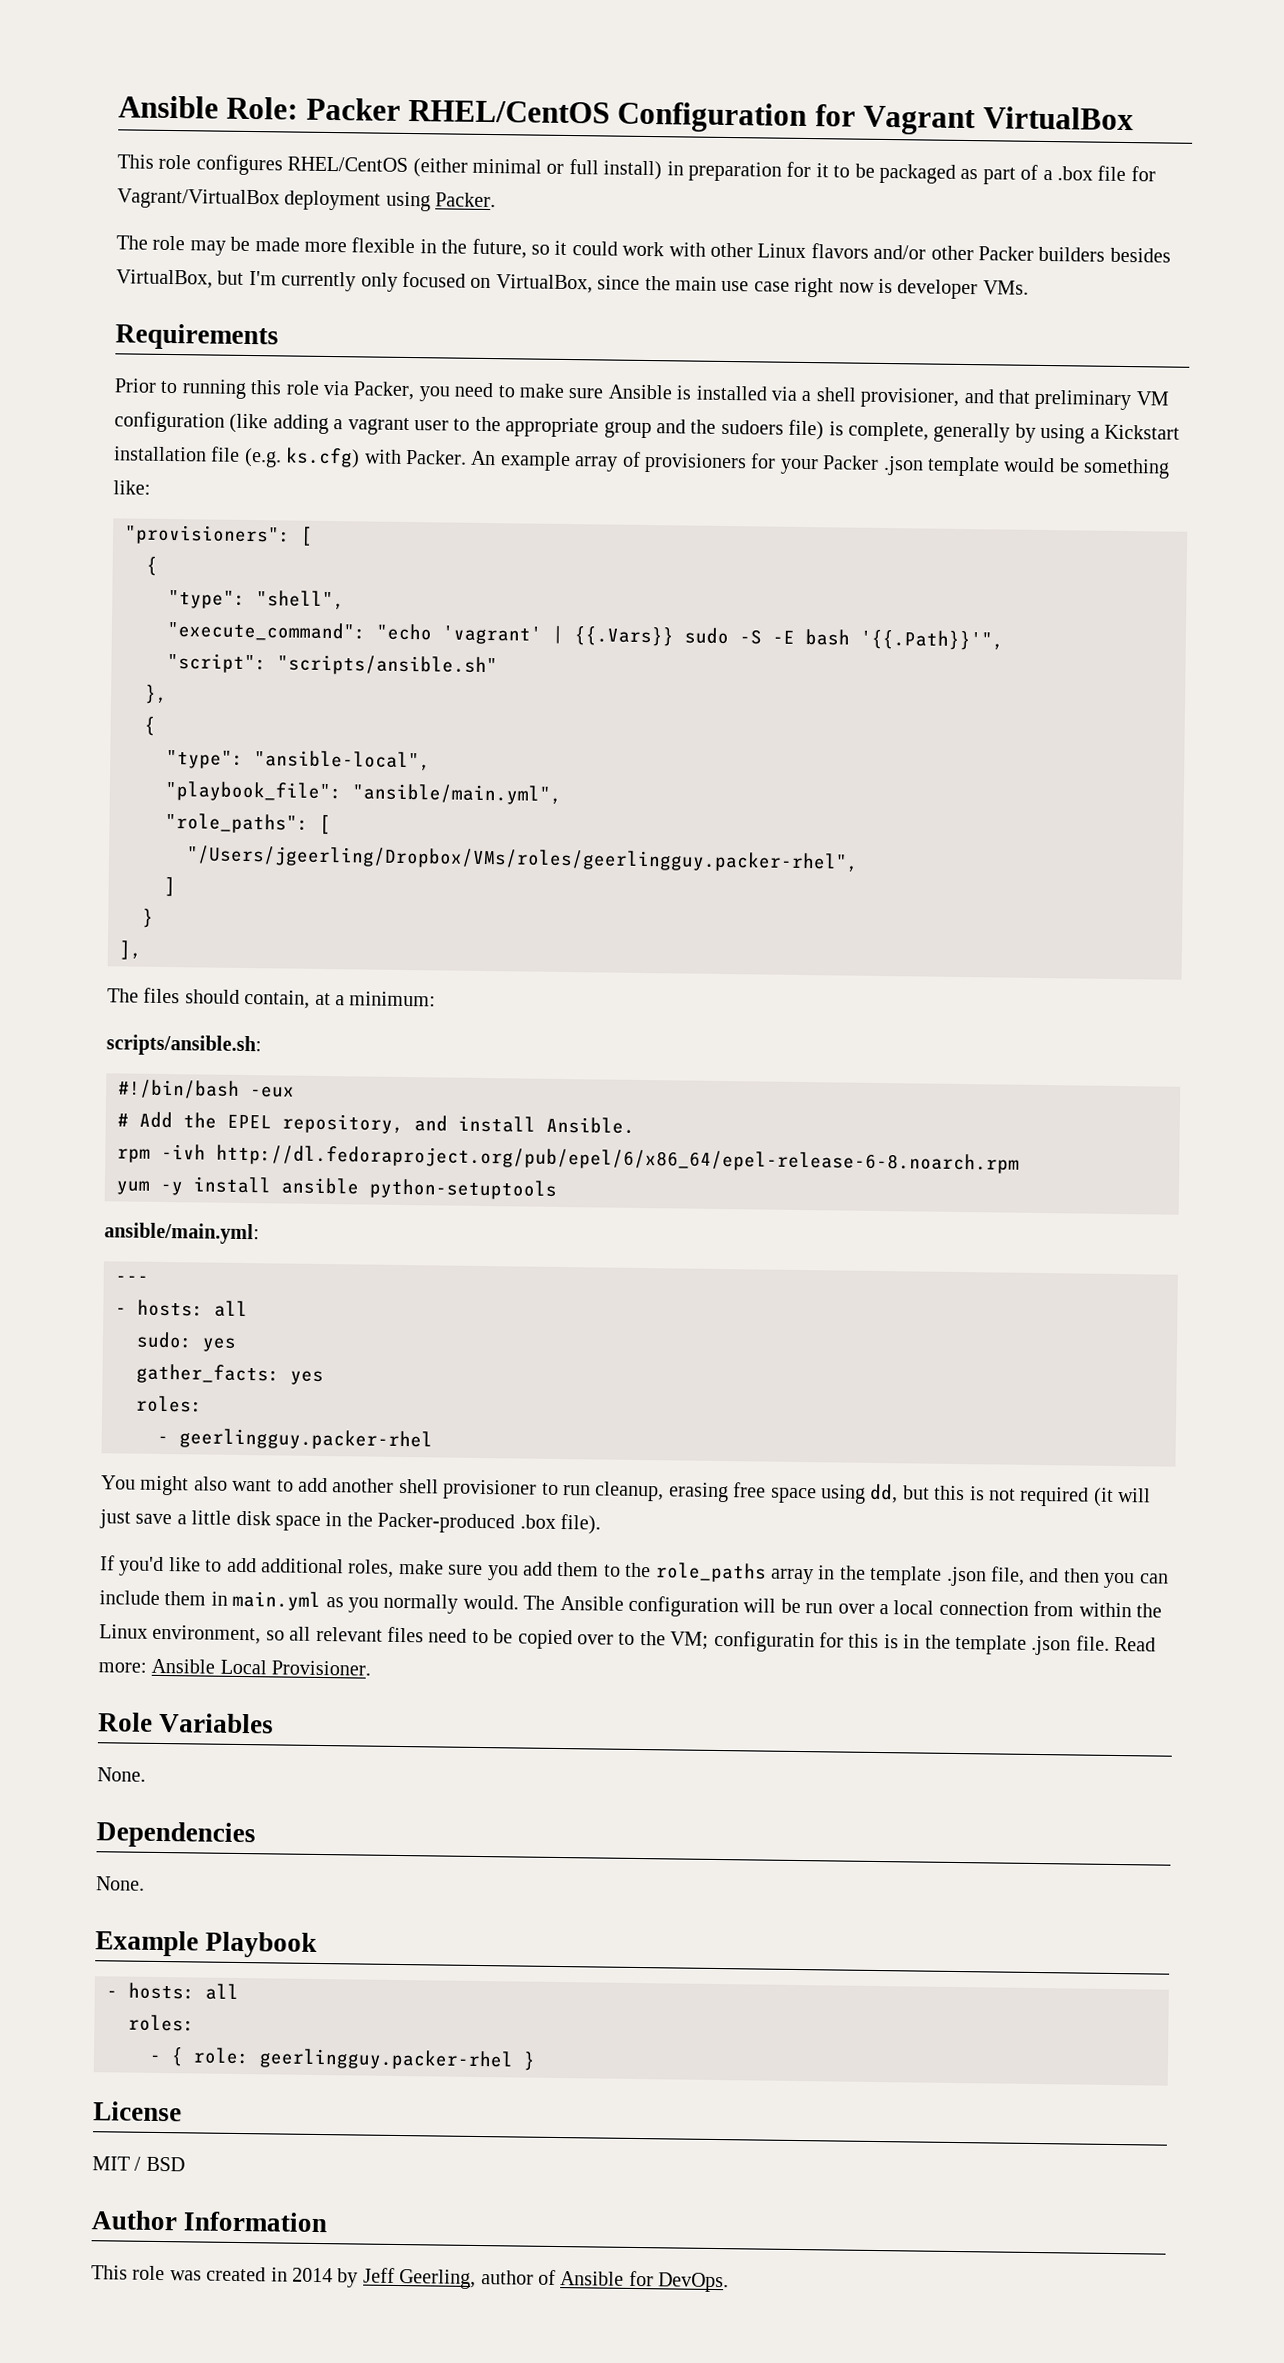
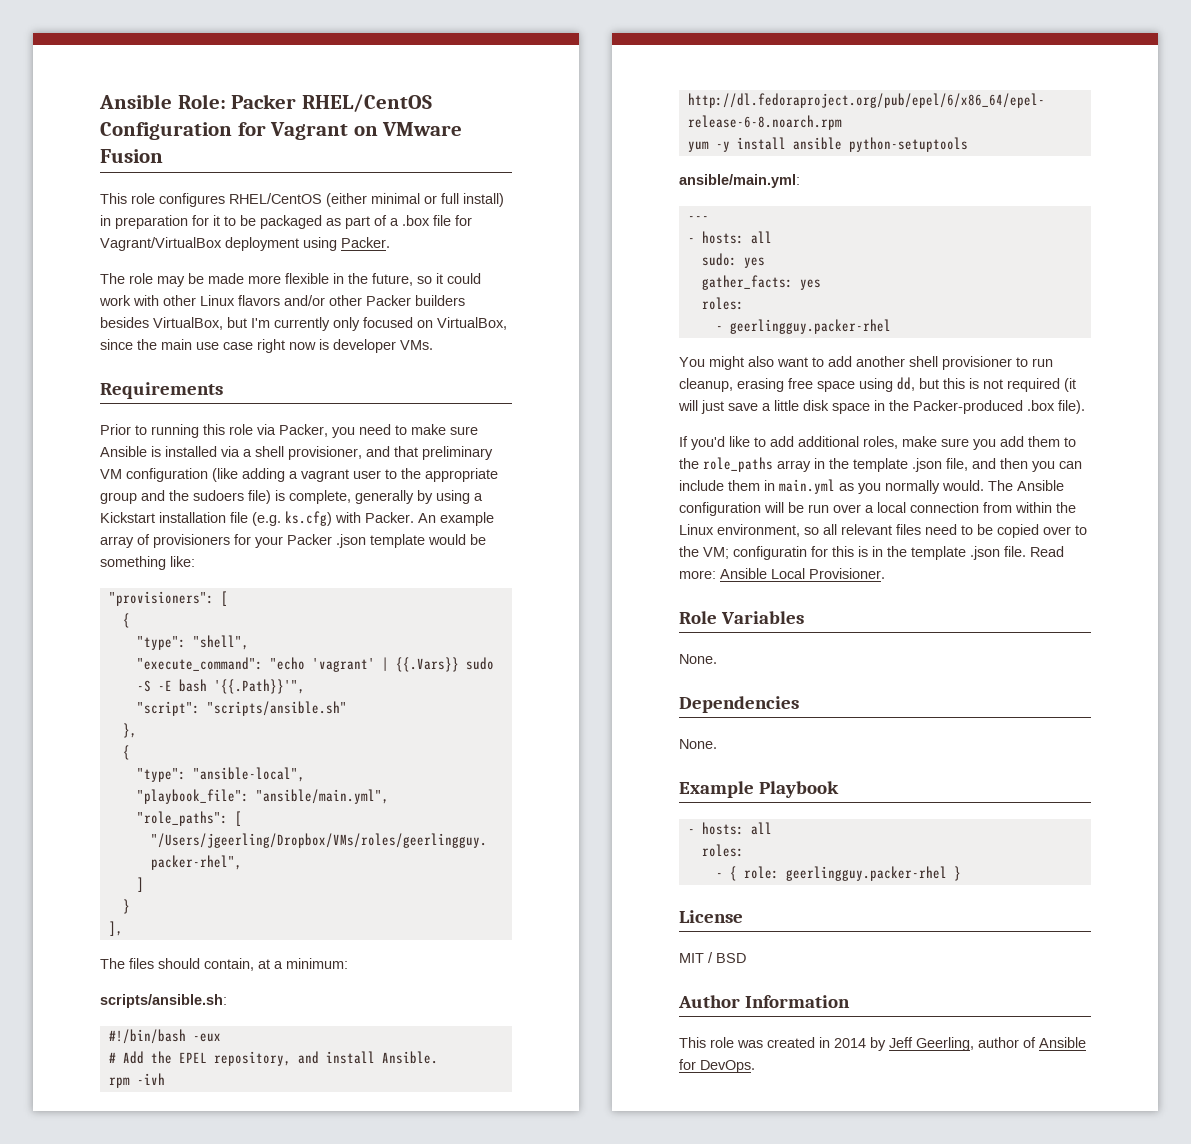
[982,106,1134,131] VirtualBox -> [353,122,463,136] [100,149,163,163] on VMware Fusion

